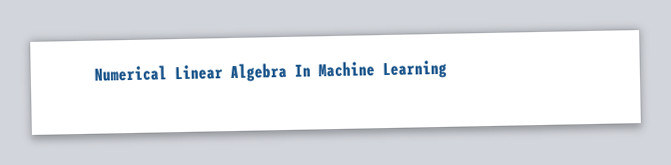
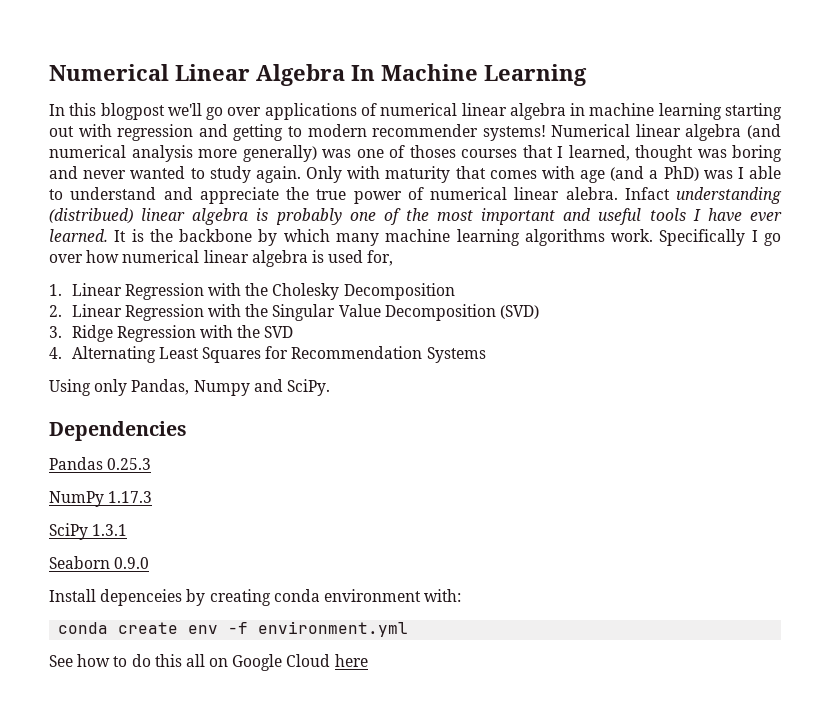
(447, 69) none -> [49,103,783,120] [49,124,782,141] [49,145,782,162] [49,166,781,183] [49,187,782,204] [49,208,782,225] [49,229,782,246] [49,250,394,267] [49,283,455,300] [49,304,539,321] [49,325,294,342] [49,346,486,363] [49,379,330,396] [49,421,187,441] [49,457,152,470] [49,491,153,507] [49,523,128,540] [49,556,150,569] [49,589,462,606] [58,621,409,637] [49,654,368,671] // In this blogpost we'll go over applications of numerical linear algebra in machine learning starting out with regression and getting to modern recommender systems! Numerical linear algebra (and numerical analysis more generally) was one of thoses courses that I learned, thought was boring and never wanted to study again. Only with maturity that comes with age (and a PhD) was I able to understand and appreciate the true power of numerical linear alebra. Infact understanding (distribued) linear algebra is probably one of the most important and useful tools I have ever learned. It is the backbone by which many machine learning algorithms work. Specifically I go over how numerical linear algebra is used for, // 1. Linear Regression with the Cholesky Decomposition // 2. Linear Regression with the Singular Value Decomposition (SVD) // 3. Ridge Regression with the SVD // 4. Alternating Least Squares for Recommendation Systems // Using only Pandas, Numpy and SciPy. // Dependencies // Pandas 0.25.3 // NumPy 1.17.3 // SciPy 1.3.1 // Seaborn 0.9.0 // Install depenceies by creating conda environment with: // conda create env -f environment.yml // See how to do this all on Google Cloud here

